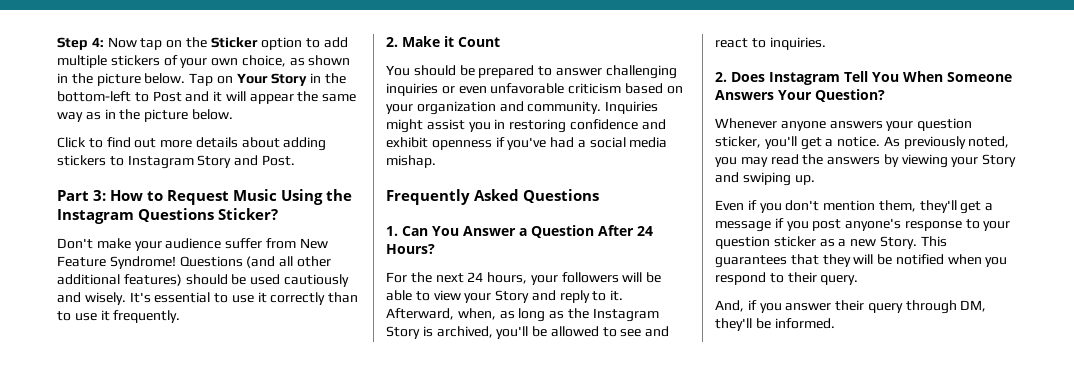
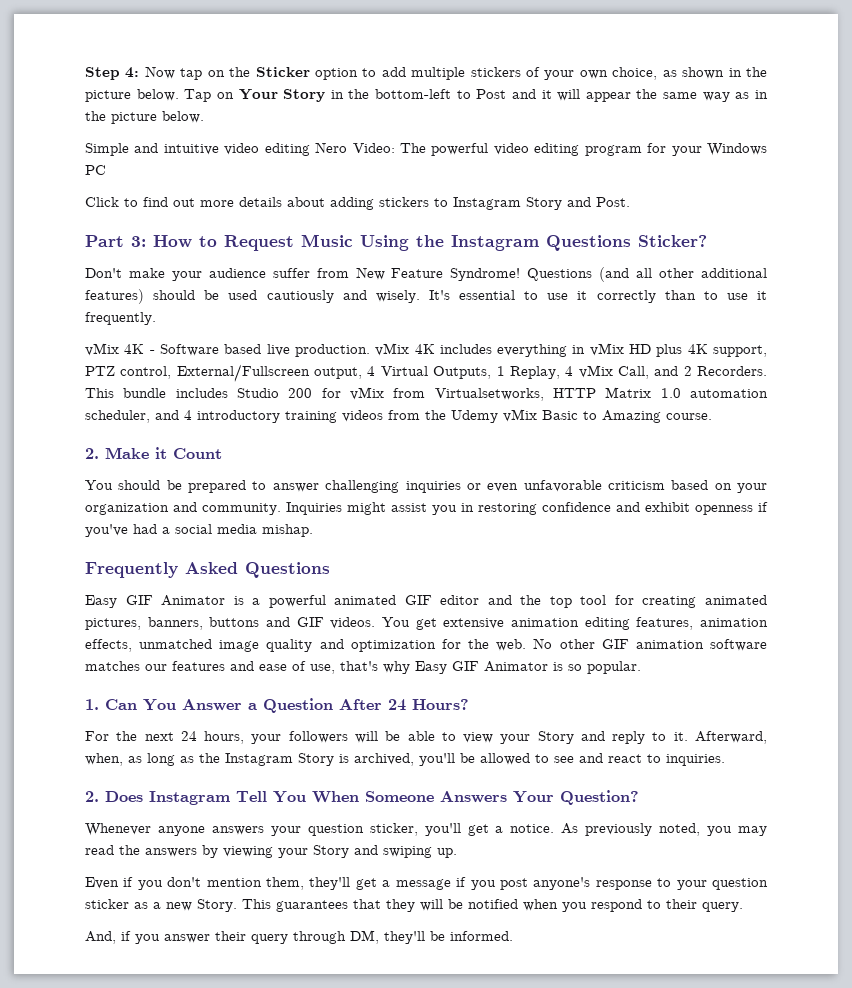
(233, 114) none -> [85,142,768,156] [85,165,106,175] // Simple and intuitive video editing Nero Video: The powerful video editing program for your Windows PC
(181, 316) none -> [85,343,767,357] [85,364,767,382] [85,387,768,401] [85,409,712,423] // vMix 4K - Software based live production. vMix 4K includes everything in vMix HD plus 4K support, PTZ control, External/Fullscreen output, 4 Virtual Outputs, 1 Replay, 4 vMix Call, and 2 Recorders. This bundle includes Studio 200 for vMix from Virtualsetworks, HTTP Matrix 1.0 automation scheduler, and 4 introductory training videos from the Udemy vMix Basic to Amazing course.
(600, 196) none -> [85,595,767,608] [85,617,768,630] [85,638,767,652] [85,661,641,674] // Easy GIF Animator is a powerful animated GIF editor and the top tool for creating animated pictures, banners, buttons and GIF videos. You get extensive animation editing features, animation effects, unmatched image quality and optimization for the web. No other GIF animation software matches our features and ease of use, that's why Easy GIF Animator is so popular.

